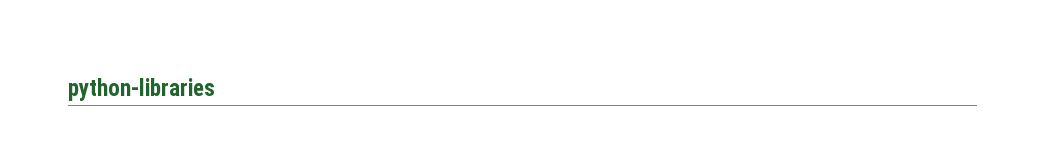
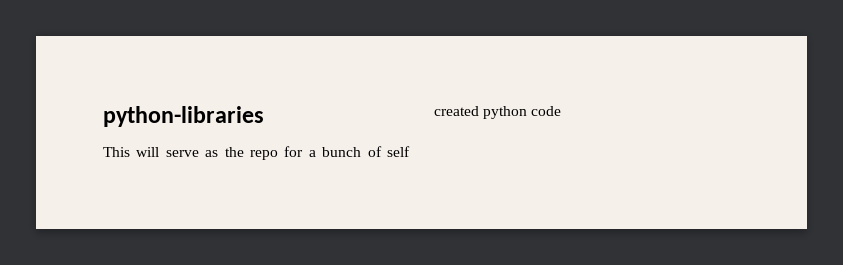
(215, 89) none -> [103,146,410,160] [434,106,562,119] // This will serve as the repo for a bunch of self created python code

